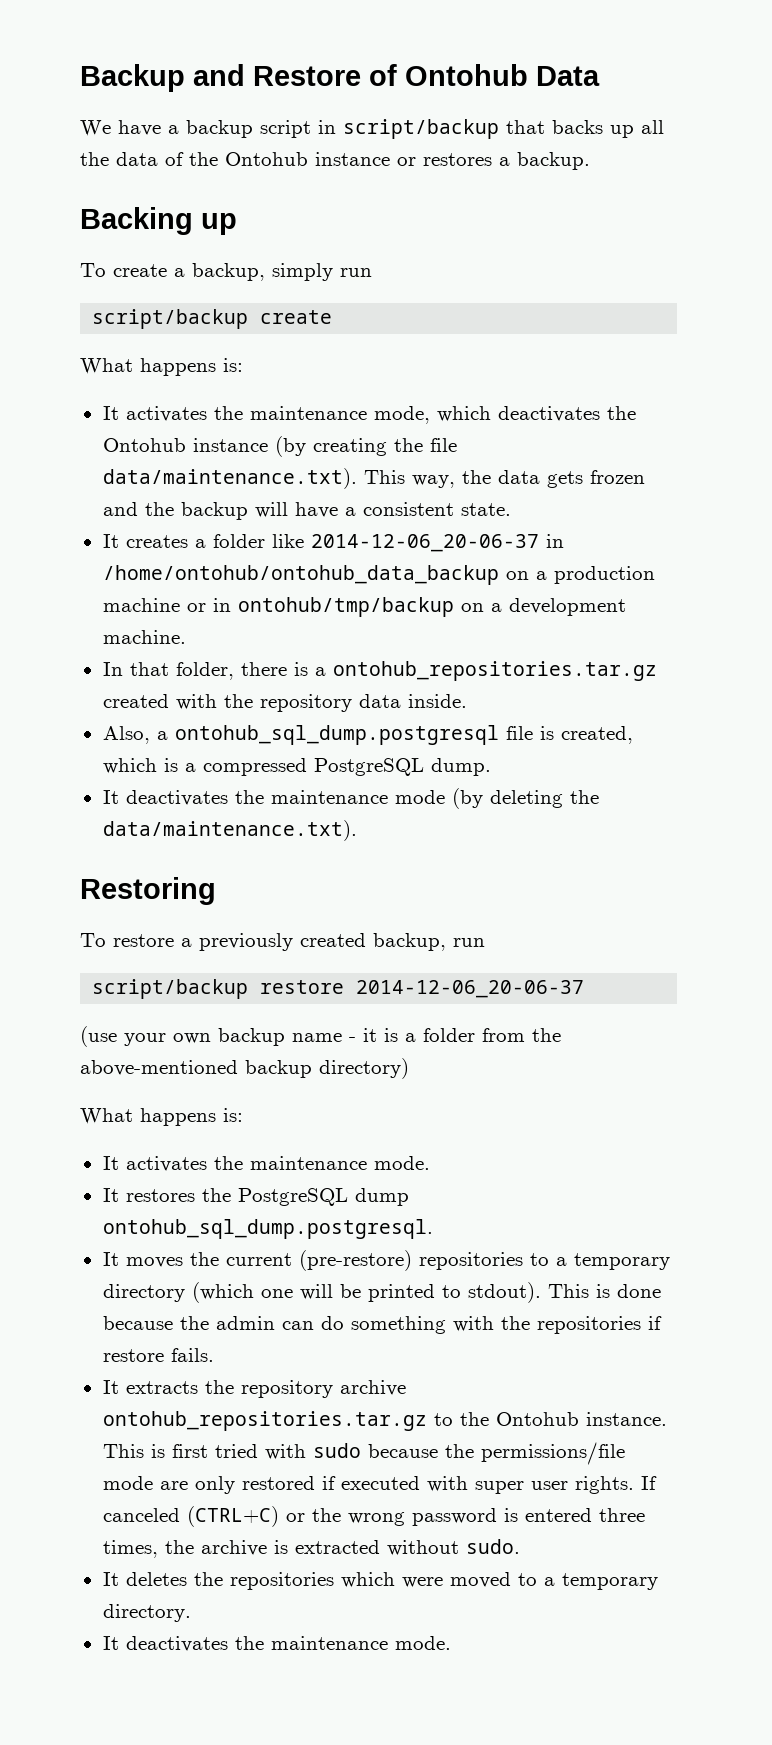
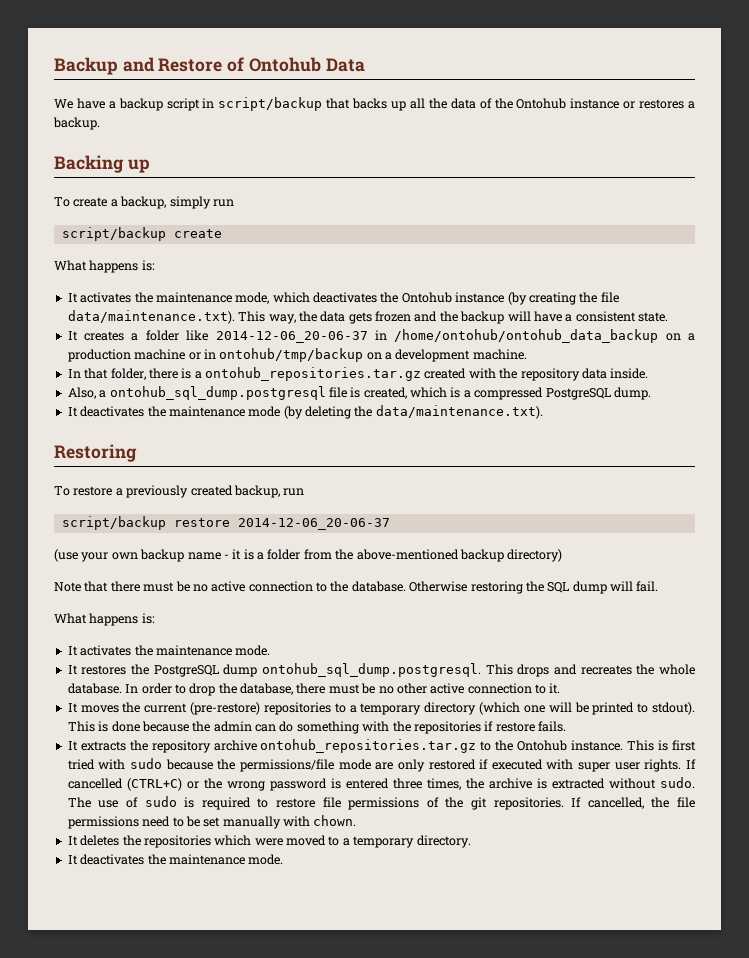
(409, 1068) none -> [54,581,659,594] // Note that there must be no active connection to the database. Otherwise restoring the SQL dump will fail.
(433, 1229) none -> [485,664,695,677] [67,683,561,696] This drops and recreates the whole database. In order to drop the database, there must be no other active connection to it.
[102,1508,180,1522] canceled -> [67,778,123,789] cancelled
(520, 1546) none -> [67,796,696,810] [67,815,357,829] The use of sudo is required to restore file permissions of the git repositories. If cancelled, the file permissions need to be set manually with chown.

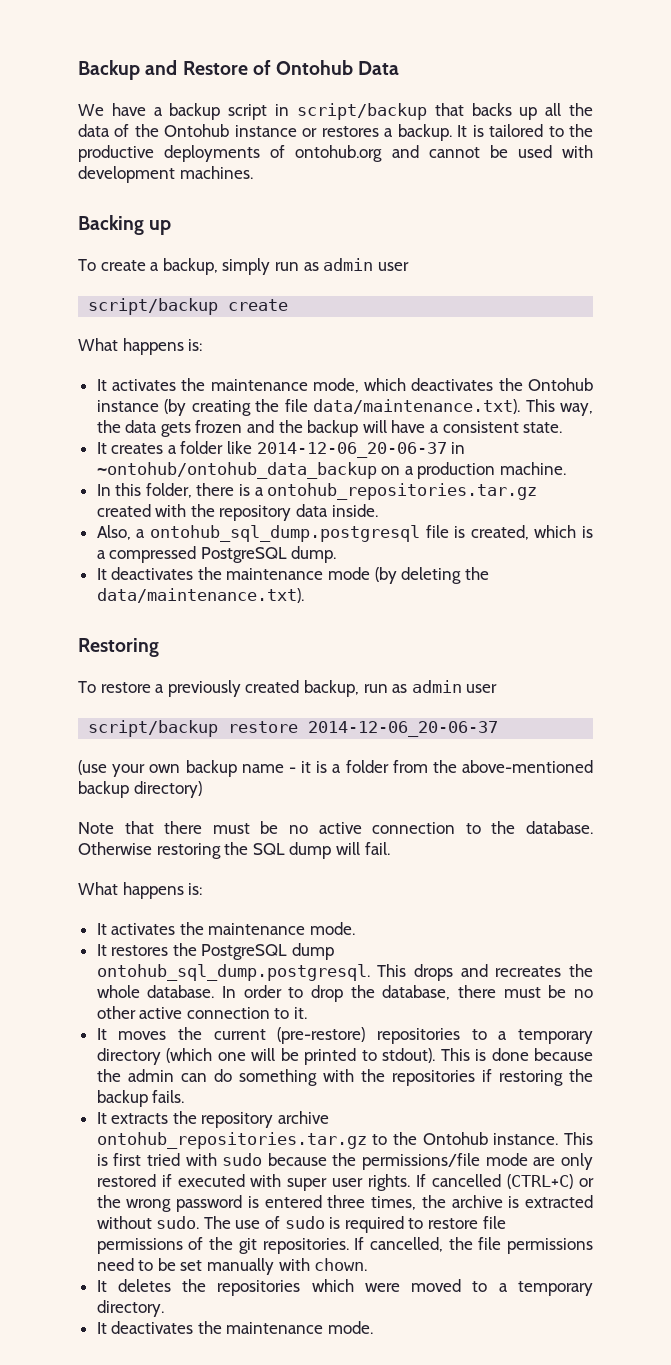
(100, 123) none -> [457,124,593,137] [78,145,593,162] [78,166,253,183] It is tailored to the productive deployments of ontohub.org and cannot be used with development machines.
(234, 203) none -> [303,258,409,271] as admin user
[394,329,659,343] /home/ontohub/ontohub_data_backup -> [96,462,377,479] ~ontohub/ontohub_data_backup
[134,348,471,362] machine or in ontohub/tmp/backup on a development -> (496, 470) none
[84,368,109,379] that -> [115,483,142,496] this
(305, 492) none -> [392,680,498,693] as admin user
[495,722,535,732] restore -> [498,1069,593,1086] [96,1090,148,1107] restoring the backup

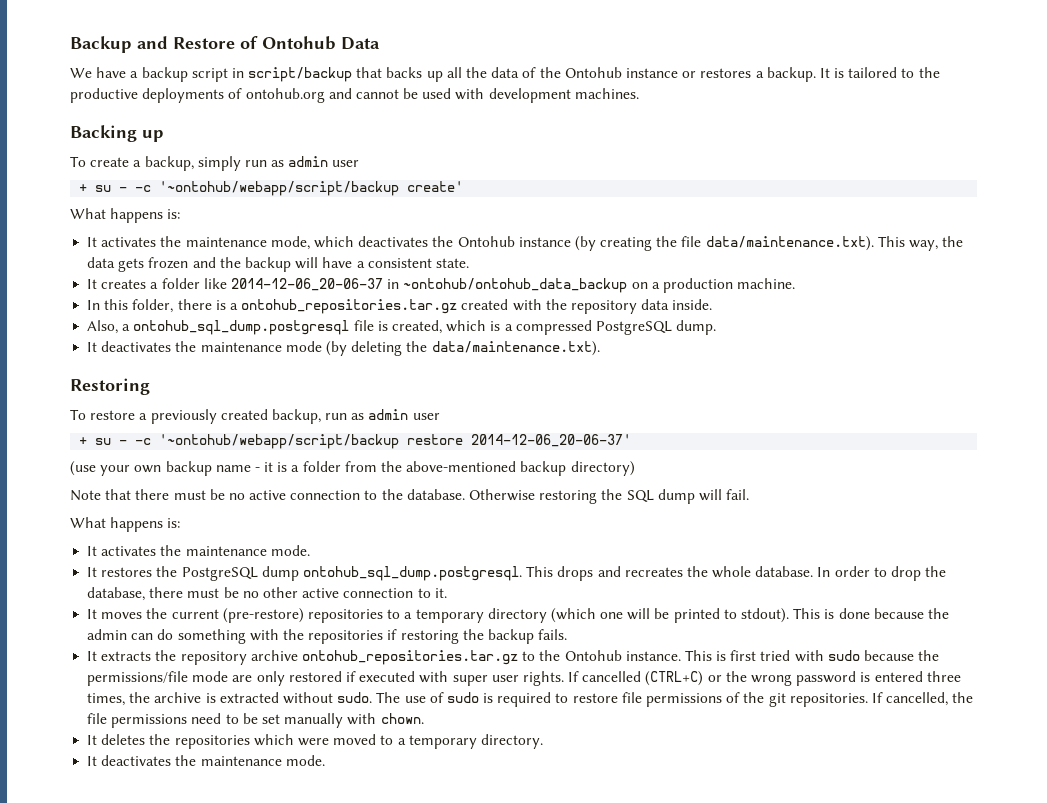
[88,298,289,315] script/backup create -> [79,181,464,196] + su - -c '~ontohub/webapp/script/backup create'
[88,720,499,737] script/backup restore 2014-12-06_20-06-37 -> [79,434,632,449] + su - -c '~ontohub/webapp/script/backup restore 2014-12-06_20-06-37'

